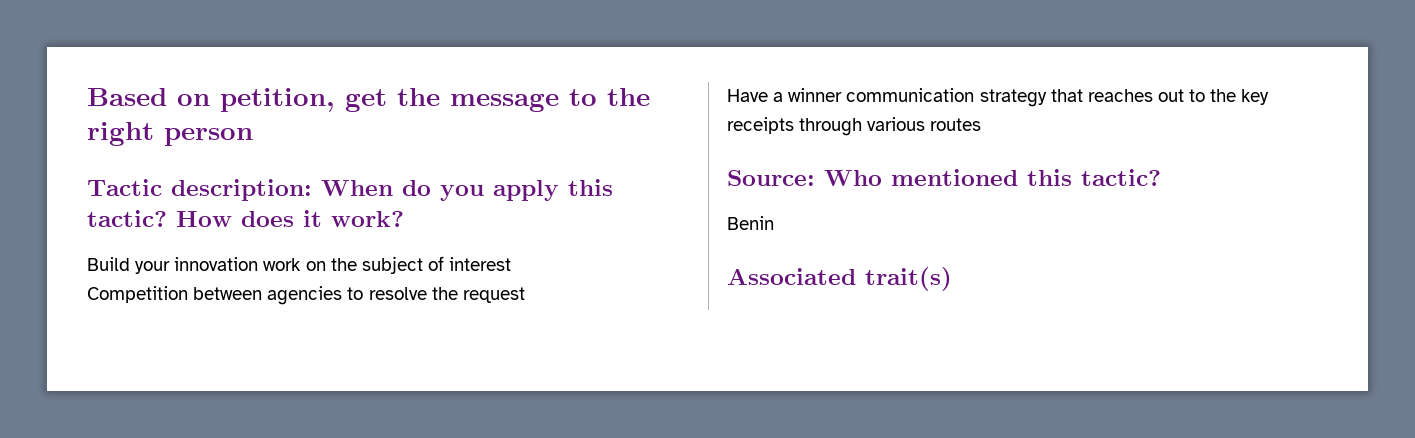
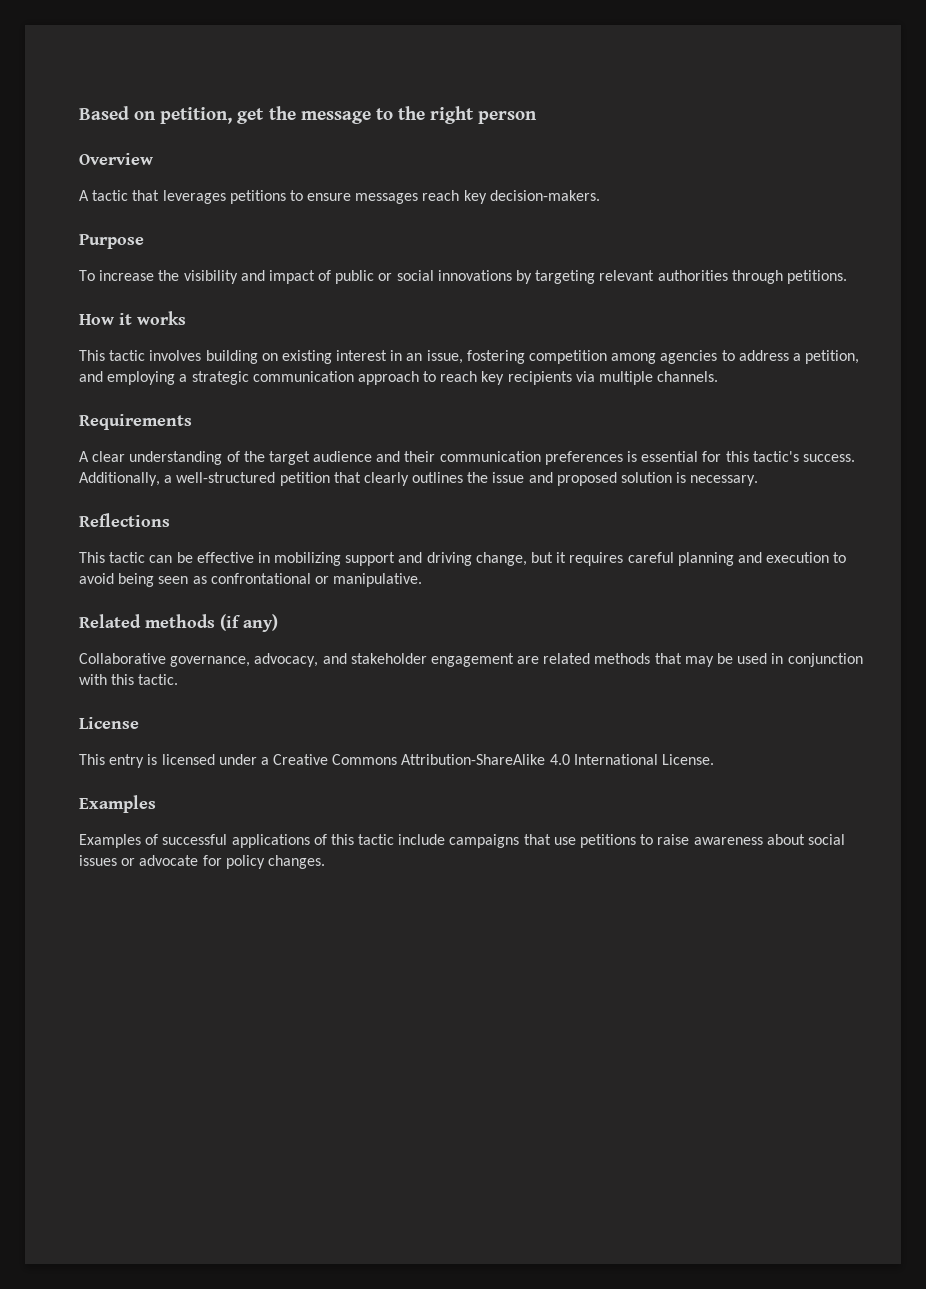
[87,179,613,201] [87,210,404,227] [87,256,512,274] [87,286,525,305] [727,88,1270,107] [727,117,982,136] [727,169,1161,186] [727,216,774,230] [727,267,952,291] Tactic description: When do you apply this tactic? How does it work? // Build your innovation work on the subject of interest // Competition between agencies to resolve the request // Have a winner communication strategy that reaches out to the key receipts through various routes // Source: Who mentioned this tactic? // Benin // Associated trait(s) -> [79,153,153,165] [79,190,600,204] [79,234,144,249] [79,270,847,284] [79,311,186,325] [79,350,860,364] [79,371,719,385] [79,414,192,430] [79,451,855,465] [79,472,759,486] [79,513,170,527] [79,552,847,566] [79,573,423,587] [79,614,278,632] [79,653,863,667] [79,674,179,685] [79,717,139,729] [79,754,715,768] [79,795,156,813] [79,834,845,848] [79,855,325,869] Overview // A tactic that leverages petitions to ensure messages reach key decision-makers. // Purpose // To increase the visibility and impact of public or social innovations by targeting relevant authorities through petitions. // How it works // This tactic involves building on existing interest in an issue, fostering competition among agencies to address a petition, and employing a strategic communication approach to reach key recipients via multiple channels. // Requirements // A clear understanding of the target audience and their communication preferences is essential for this tactic's success. Additionally, a well-structured petition that clearly outlines the issue and proposed solution is necessary. // Reflections // This tactic can be effective in mobilizing support and driving change, but it requires careful planning and execution to avoid being seen as confrontational or manipulative. // Related methods (if any) // Collaborative governance, advocacy, and stakeholder engagement are related methods that may be used in conjunction with this tactic. // License // This entry is licensed under a Creative Commons Attribution-ShareAlike 4.0 International License. // Examples // Examples of successful applications of this tactic include campaigns that use petitions to raise awareness about social issues or advocate for policy changes.

